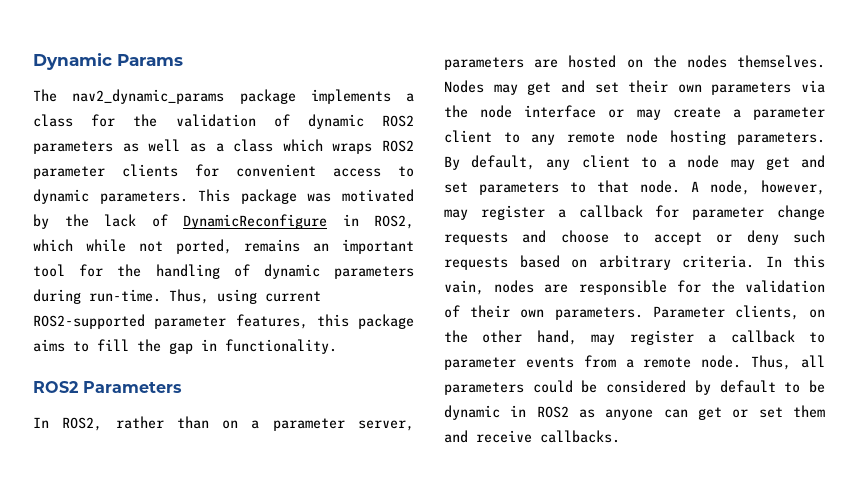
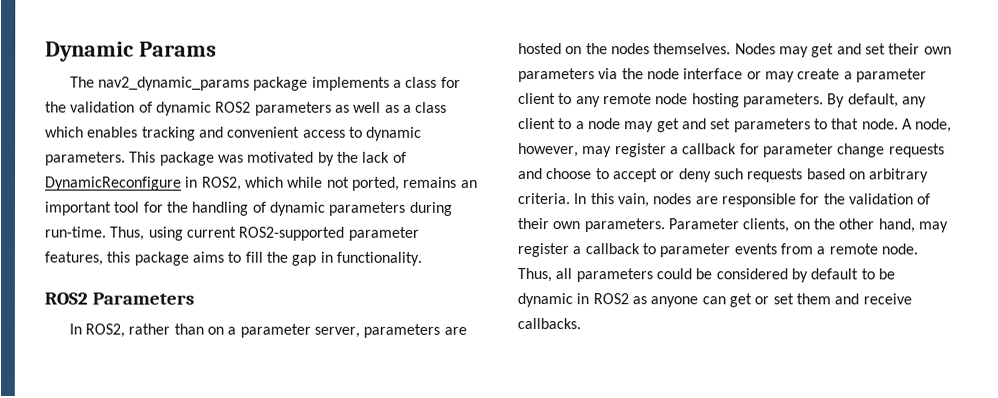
[332,140,414,154] [33,164,219,179] wraps ROS2 parameter clients for -> [87,126,224,141] enables tracking and

